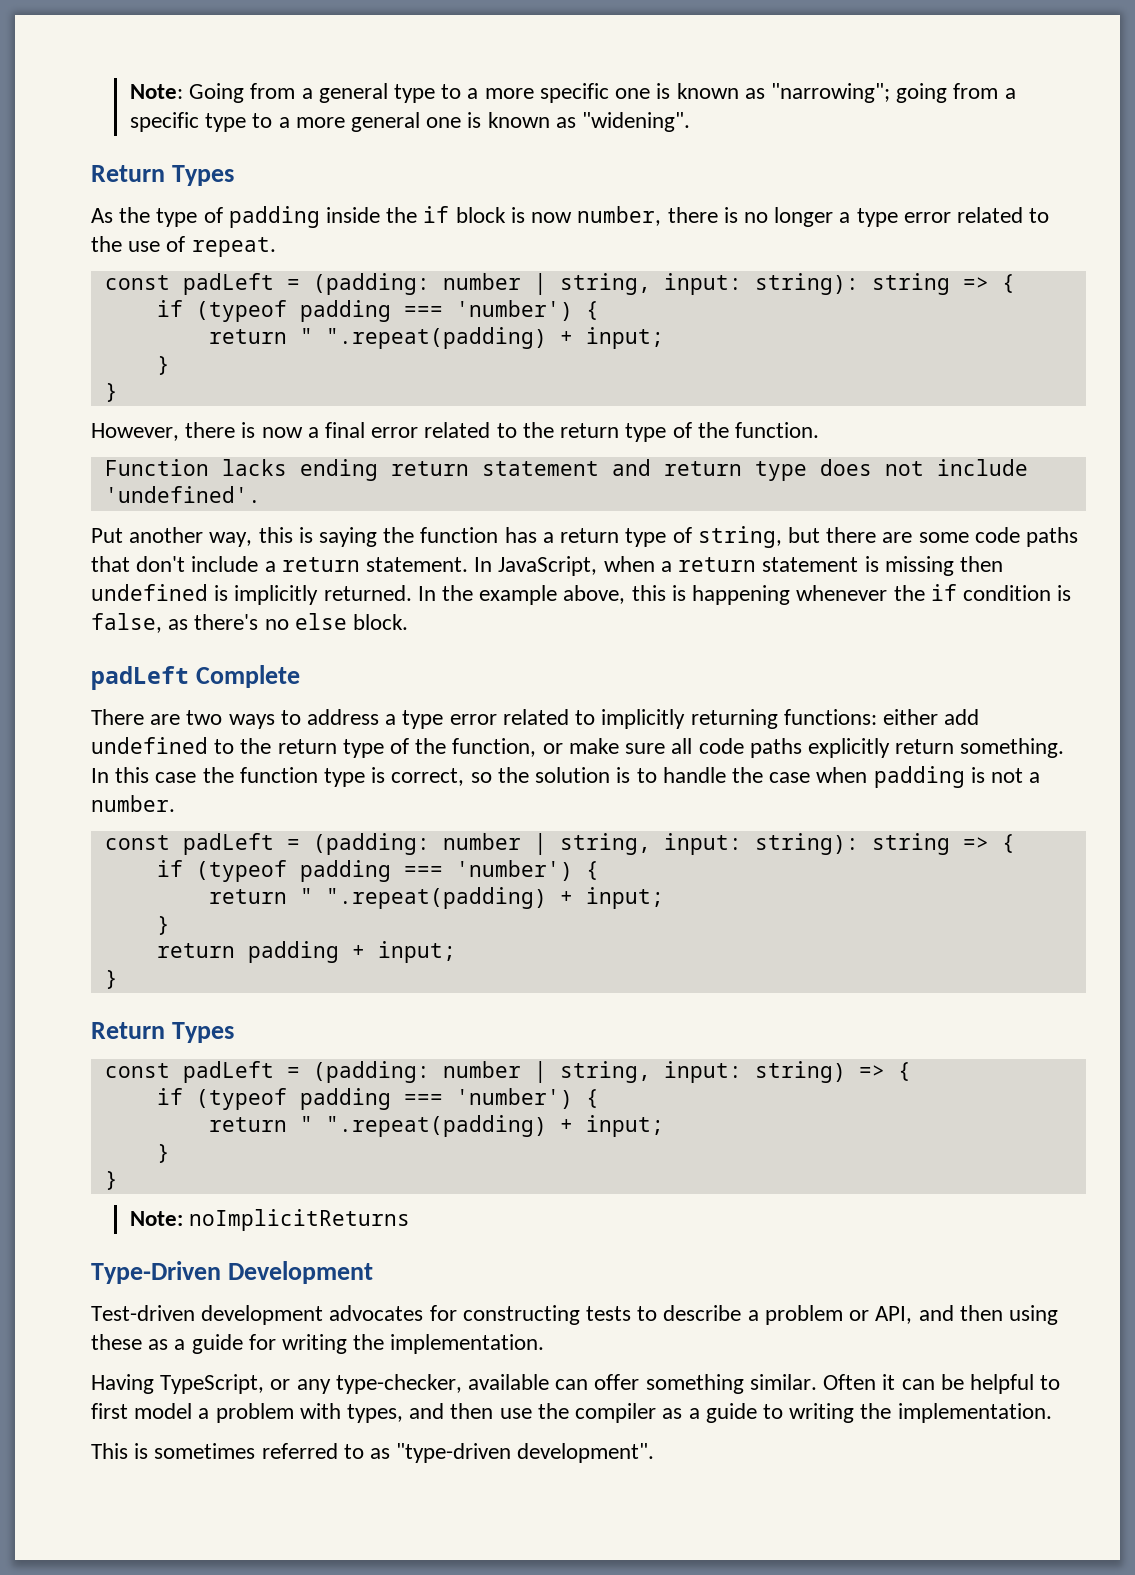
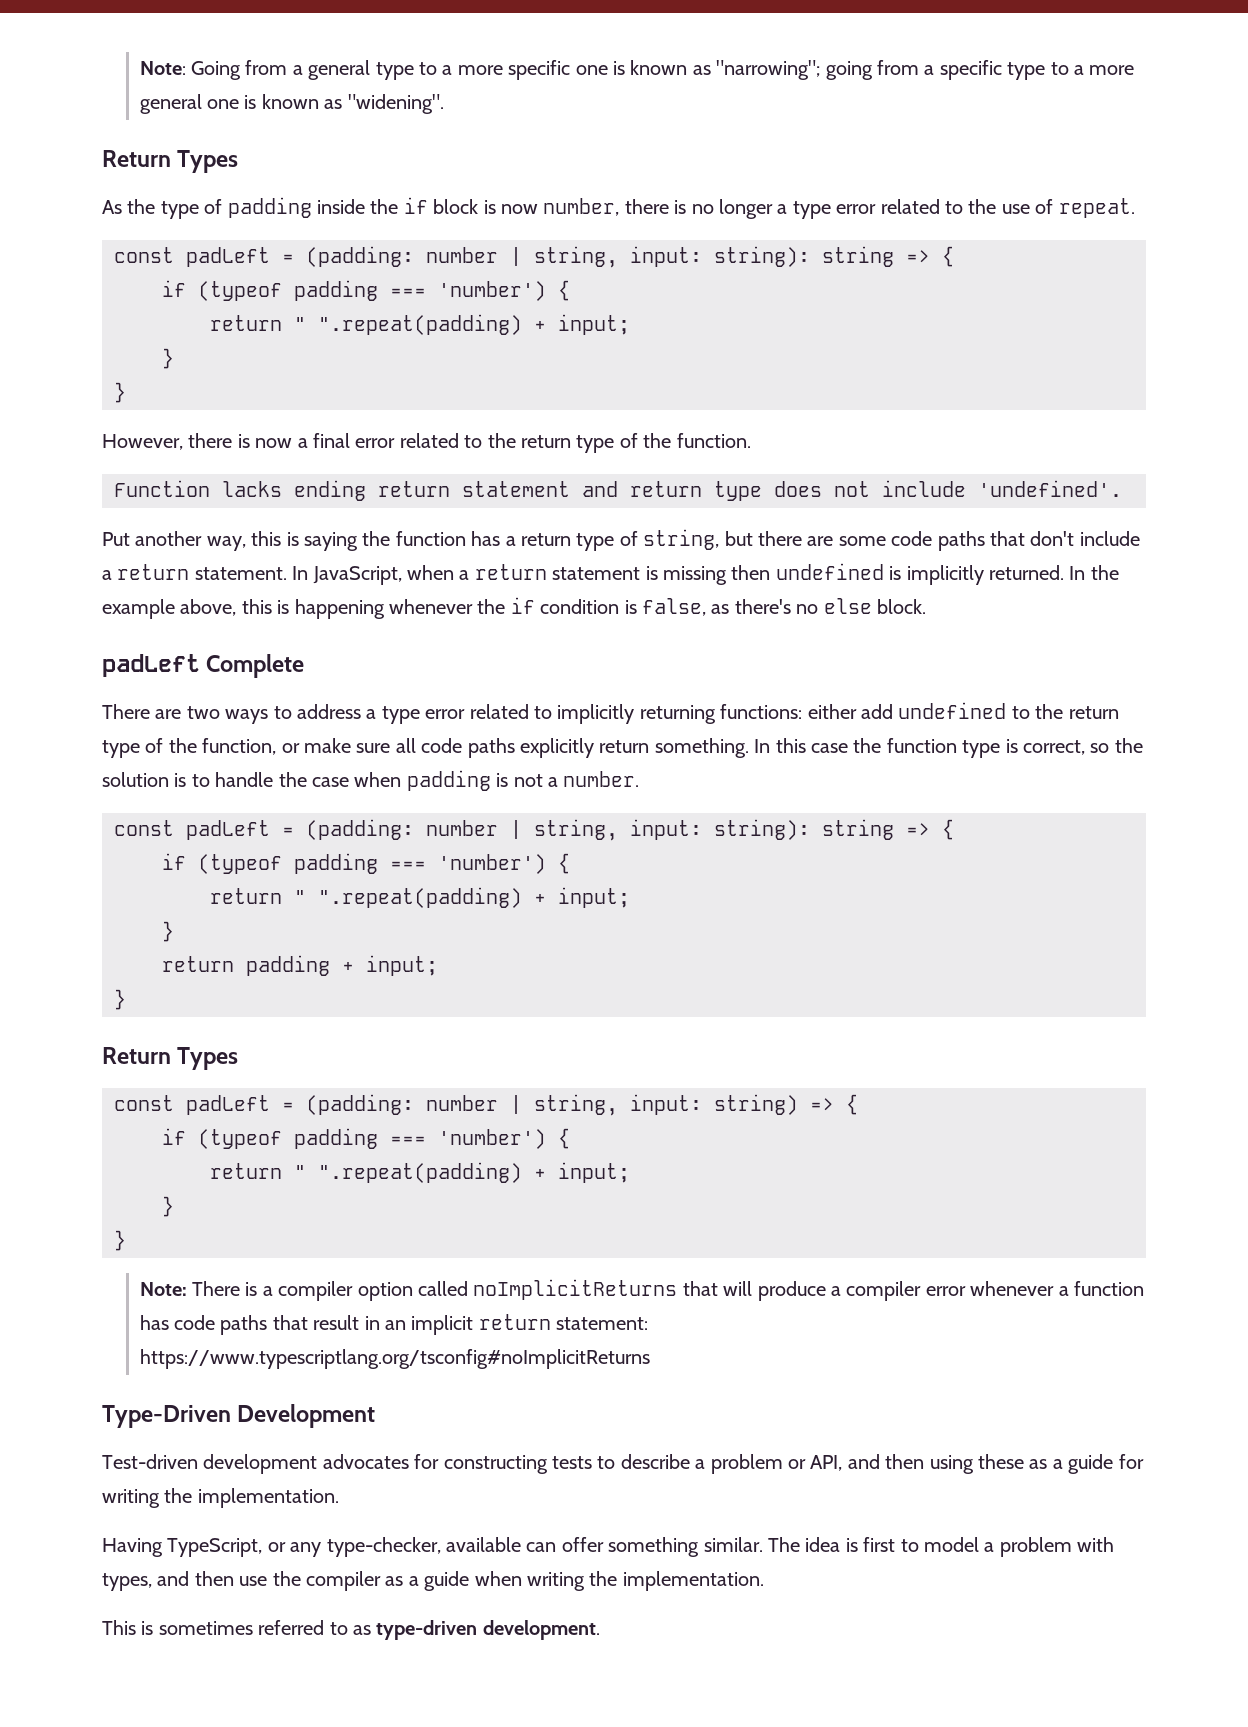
[189,1209,411,1231] noImplicitReturns -> [191,1279,1144,1301] [139,1314,649,1335] [139,1349,650,1369] There is a compiler option called noImplicitReturns that will produce a compiler error whenever a function has code paths that result in an implicit return statement: https://www.typescriptlang.org/tsconfig#noImplicitReturns
[823,1374,1061,1394] [91,1403,128,1419] Often it can be helpful to first -> [767,1537,919,1552] The idea is first to
[762,1404,783,1419] to -> [474,1571,522,1586] when
[396,1443,655,1463] "type-driven development". -> [376,1620,600,1640] type-driven development.

